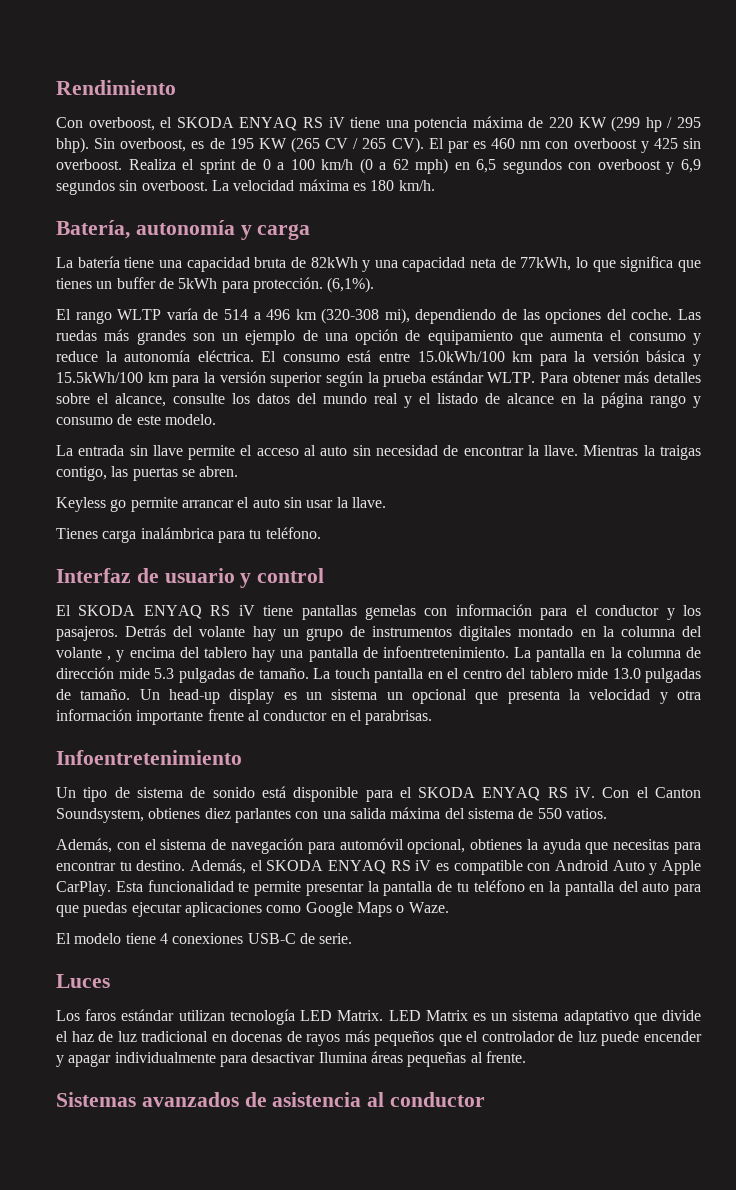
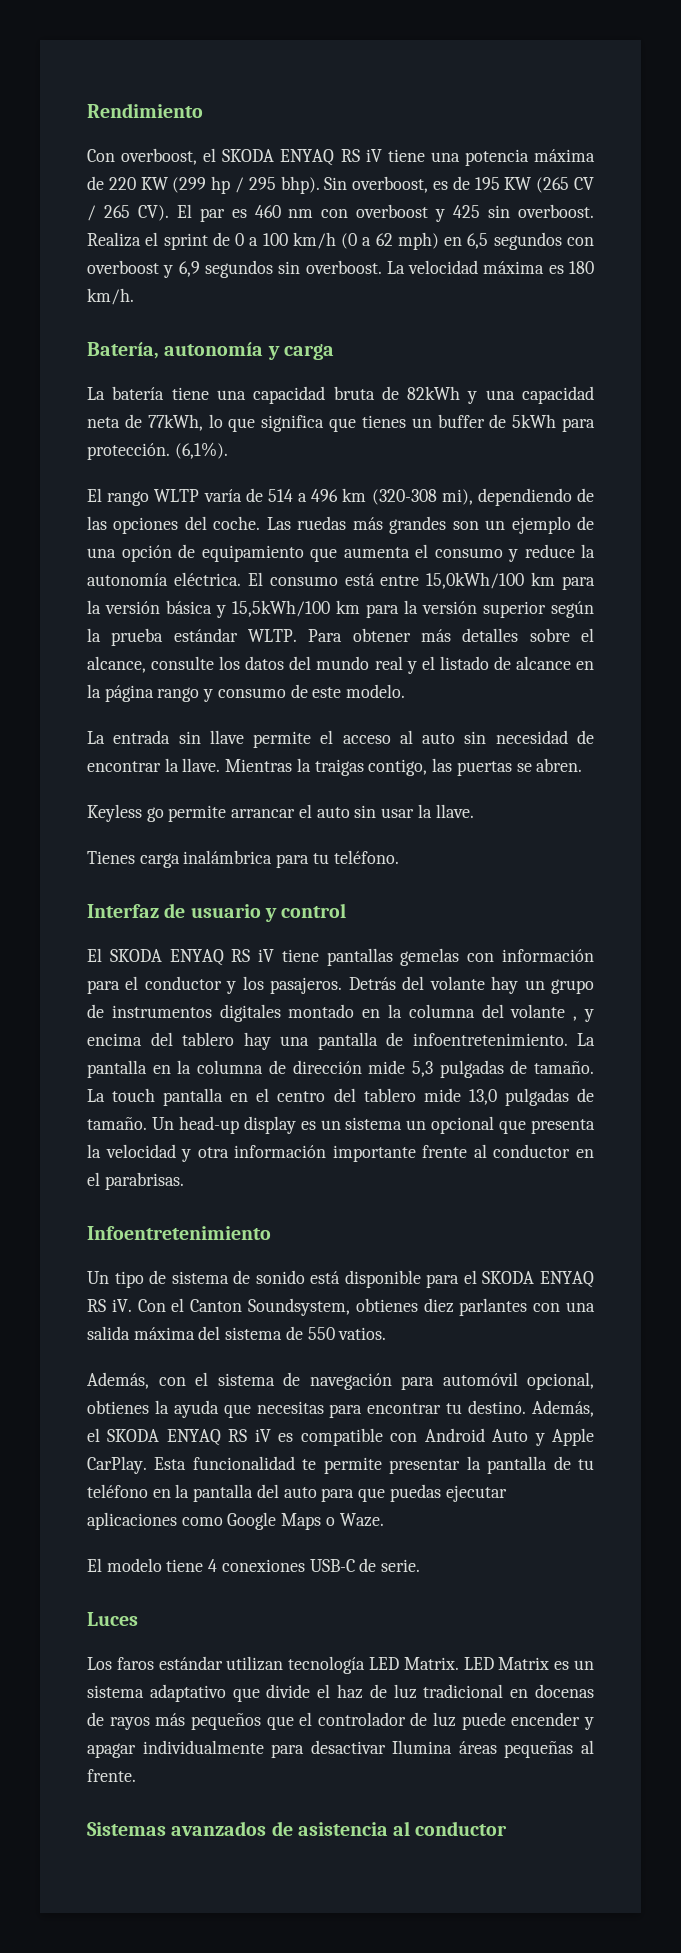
[417,351,505,362] 15.0kWh/100 -> [426,572,525,589] 15,0kWh/100
[56,372,143,383] 15.5kWh/100 -> [232,600,330,617] 15,5kWh/100
[154,668,174,679] 5.3 -> [411,1061,433,1077] 5,3
[612,668,641,679] 13.0 -> [468,1089,497,1105] 13,0

